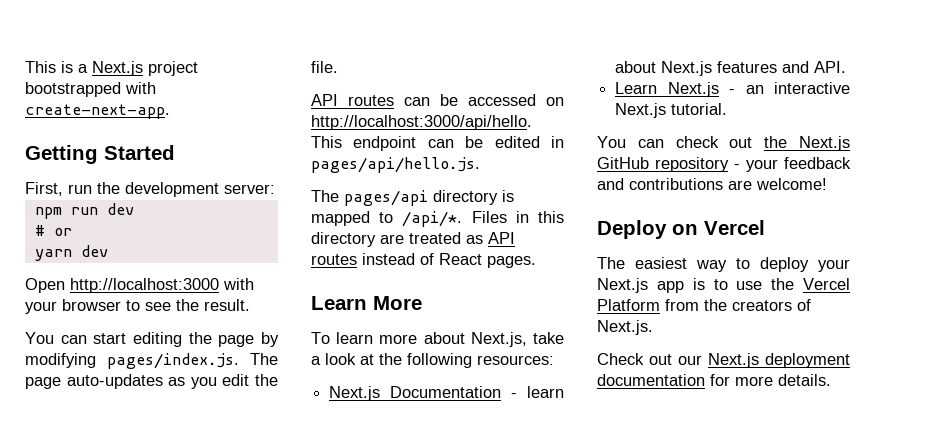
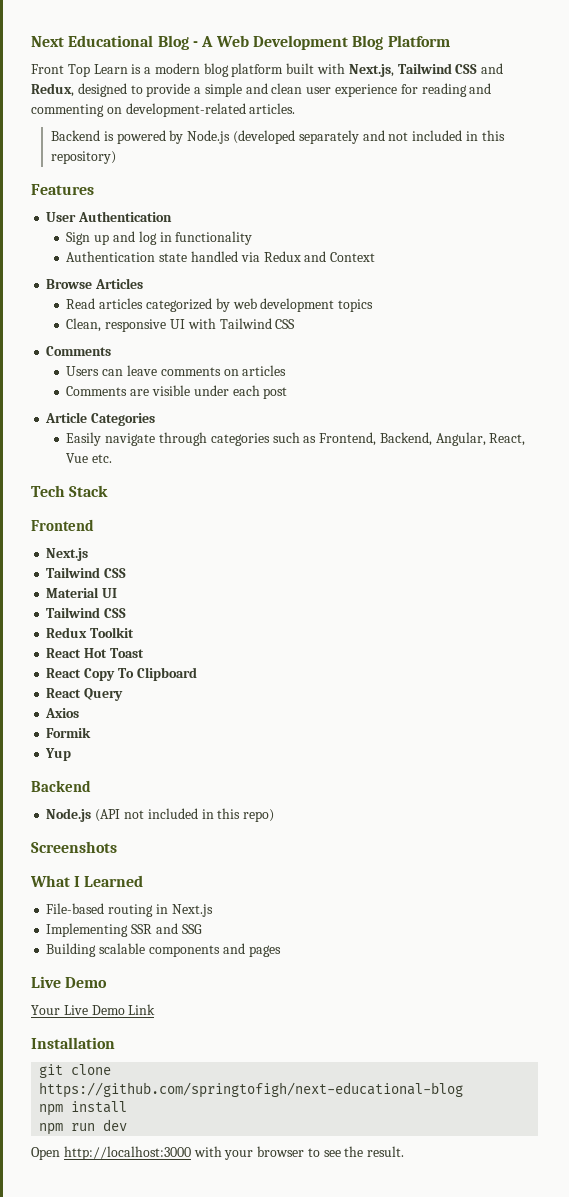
[25,61,198,76] [25,82,156,97] [25,104,170,119] [25,145,175,164] [25,182,275,197] This is a Next.js project bootstrapped with create-next-app. // Getting Started // First, run the development server: -> [31,35,450,50] [31,63,504,77] [31,83,492,97] [31,103,296,117] [51,130,505,144] [51,151,117,164] [31,184,94,195] [46,211,173,222] [66,231,253,245] [66,251,376,262] [46,278,144,289] [66,298,374,312] [66,318,296,332] [46,346,112,356] [66,365,287,376] [66,385,288,399] [45,412,156,426] [66,432,526,446] [66,453,113,463] [31,485,109,497] [31,519,94,531] [46,548,89,561] [46,567,127,578] [46,587,118,598] [46,607,127,618] [46,627,135,638] [46,648,144,658] [46,667,197,681] [46,688,124,701] [45,708,80,718] [46,727,92,738] [45,748,72,761] [31,780,91,792] [46,808,275,822] [31,841,117,853] [30,875,144,887] [46,903,213,917] [46,923,202,937] [46,943,281,957] [31,976,108,988] [31,1004,156,1015] [31,1037,115,1049] [39,1064,112,1078] [39,1082,464,1098] [39,1101,128,1116] Next Educational Blog - A Web Development Blog Platform // Front Top Learn is a modern blog platform built with Next.js, Tailwind CSS and Redux, designed to provide a simple and clean user experience for reading and commenting on development-related articles. // Backend is powered by Node.js (developed separately and not included in this repository) // Features // User Authentication // Sign up and log in functionality // Authentication state handled via Redux and Context // Browse Articles // Read articles categorized by web development topics // Clean, responsive UI with Tailwind CSS // Comments // Users can leave comments on articles // Comments are visible under each post // Article Categories // Easily navigate through categories such as Frontend, Backend, Angular, React, Vue etc. // Tech Stack // Frontend // Next.js // Tailwind CSS // Material UI // Tailwind CSS // Redux Toolkit // React Hot Toast // React Copy To Clipboard // React Query // Axios // Formik // Yup // Backend // Node.js (API not included in this repo) // Screenshots // What I Learned // File-based routing in Next.js // Implementing SSR and SSG // Building scalable components and pages // Live Demo // Your Live Demo Link // Installation // git clone https://github.com/springtofigh/next-educational-blog // npm install
[34,225,72,236] [34,245,108,261] // # or // yarn dev -> (128, 1125) none
[25,332,279,347] [25,353,278,369] [25,374,278,389] [311,61,338,73] [311,94,564,106] [311,115,532,130] [311,136,564,151] [311,157,480,173] [311,190,514,206] [311,211,564,227] [311,232,515,247] [311,253,536,268] [311,296,422,310] [311,332,564,347] [311,353,554,368] [329,386,564,401] [615,61,847,76] [615,82,850,97] [615,103,728,118] [597,136,850,151] [597,157,851,172] [597,178,827,190] [597,220,765,239] [597,257,850,272] [597,278,850,293] [597,299,811,311] [597,320,653,335] [597,353,850,368] [597,374,831,386] // You can start editing the page by modifying pages/index.js. The page auto-updates as you edit the file. // API routes can be accessed on http://localhost:3000/api/hello. This endpoint can be edited in pages/api/hello.js. // The pages/api directory is mapped to /api/*. Files in this directory are treated as API routes instead of React pages. // Learn More // To learn more about Next.js, take a look at the following resources: // Next.js Documentation - learn about Next.js features and API. // Learn Next.js - an interactive Next.js tutorial. // You can check out the Next.js GitHub repository - your feedback and contributions are welcome! // Deploy on Vercel // The easiest way to deploy your Next.js app is to use the Vercel Platform from the creators of Next.js. // Check out our Next.js deployment documentation for more details. -> (405, 1151) none

